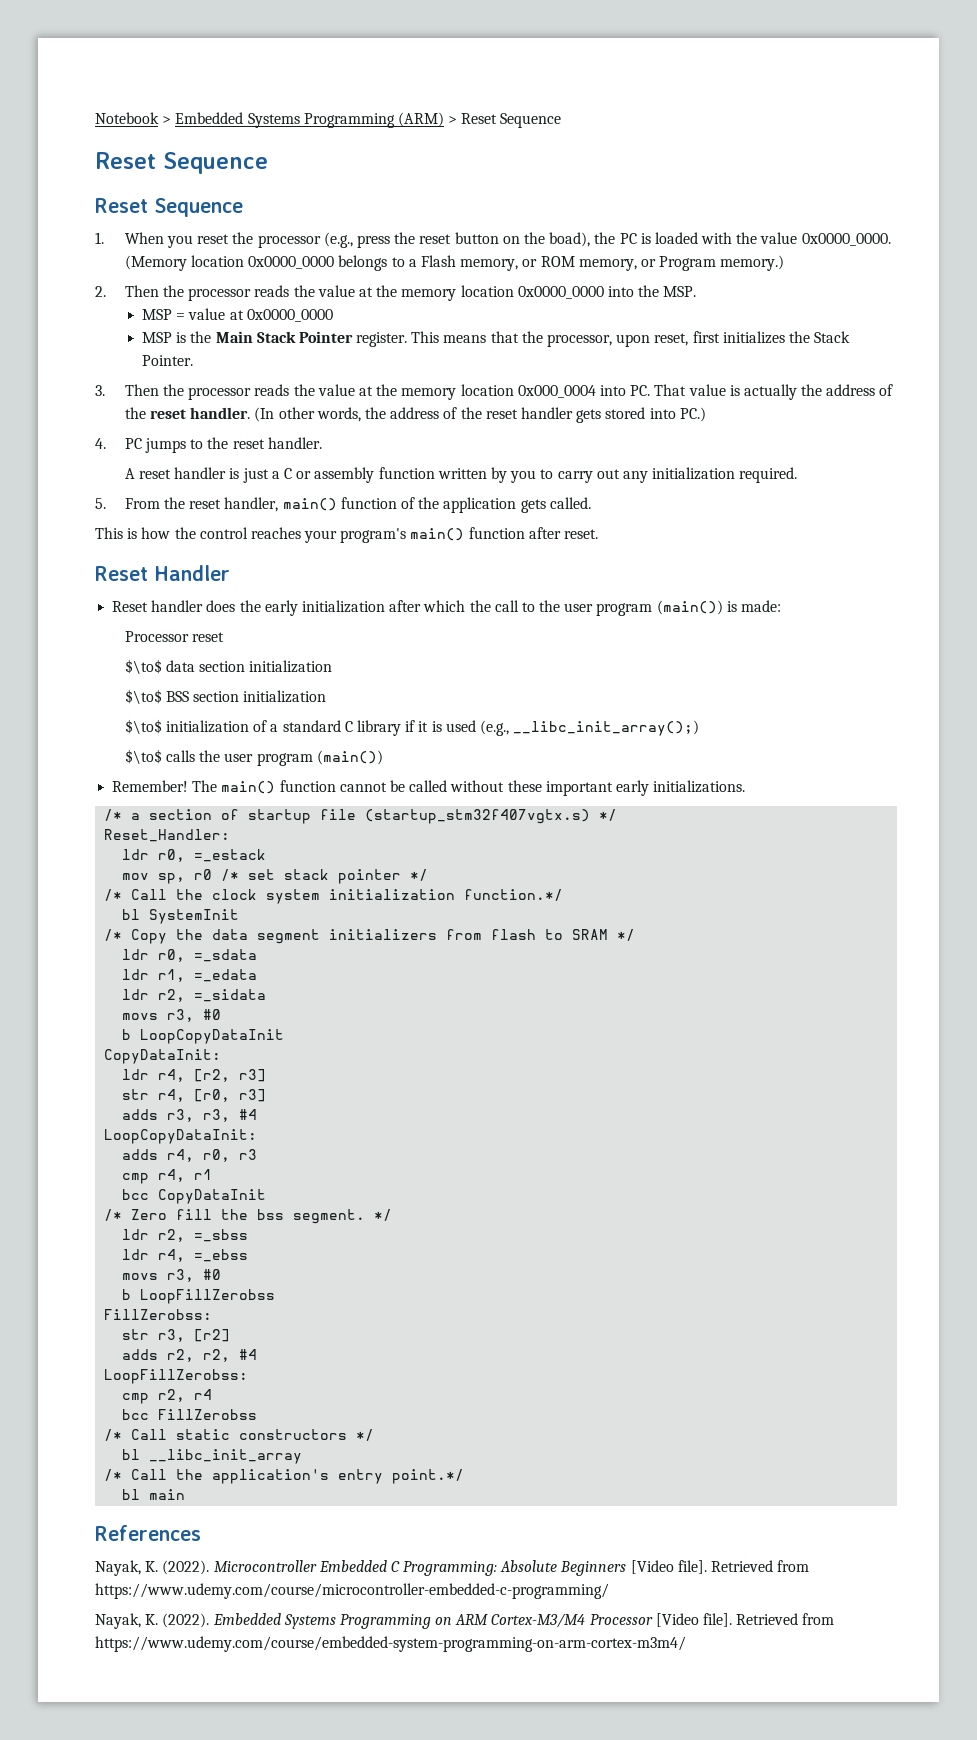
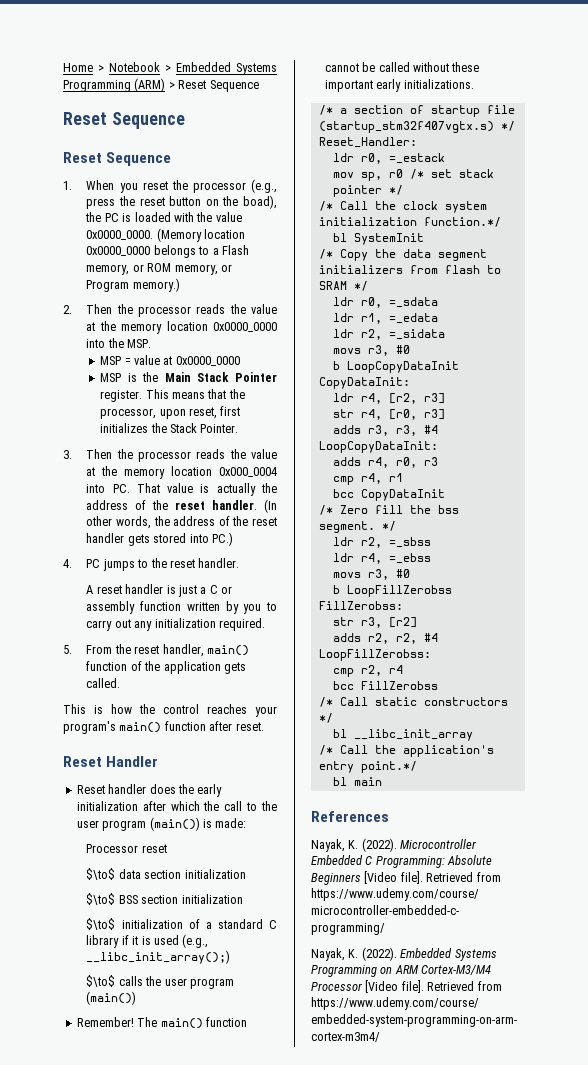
(95, 118) none -> [63,63,104,72] Home >

